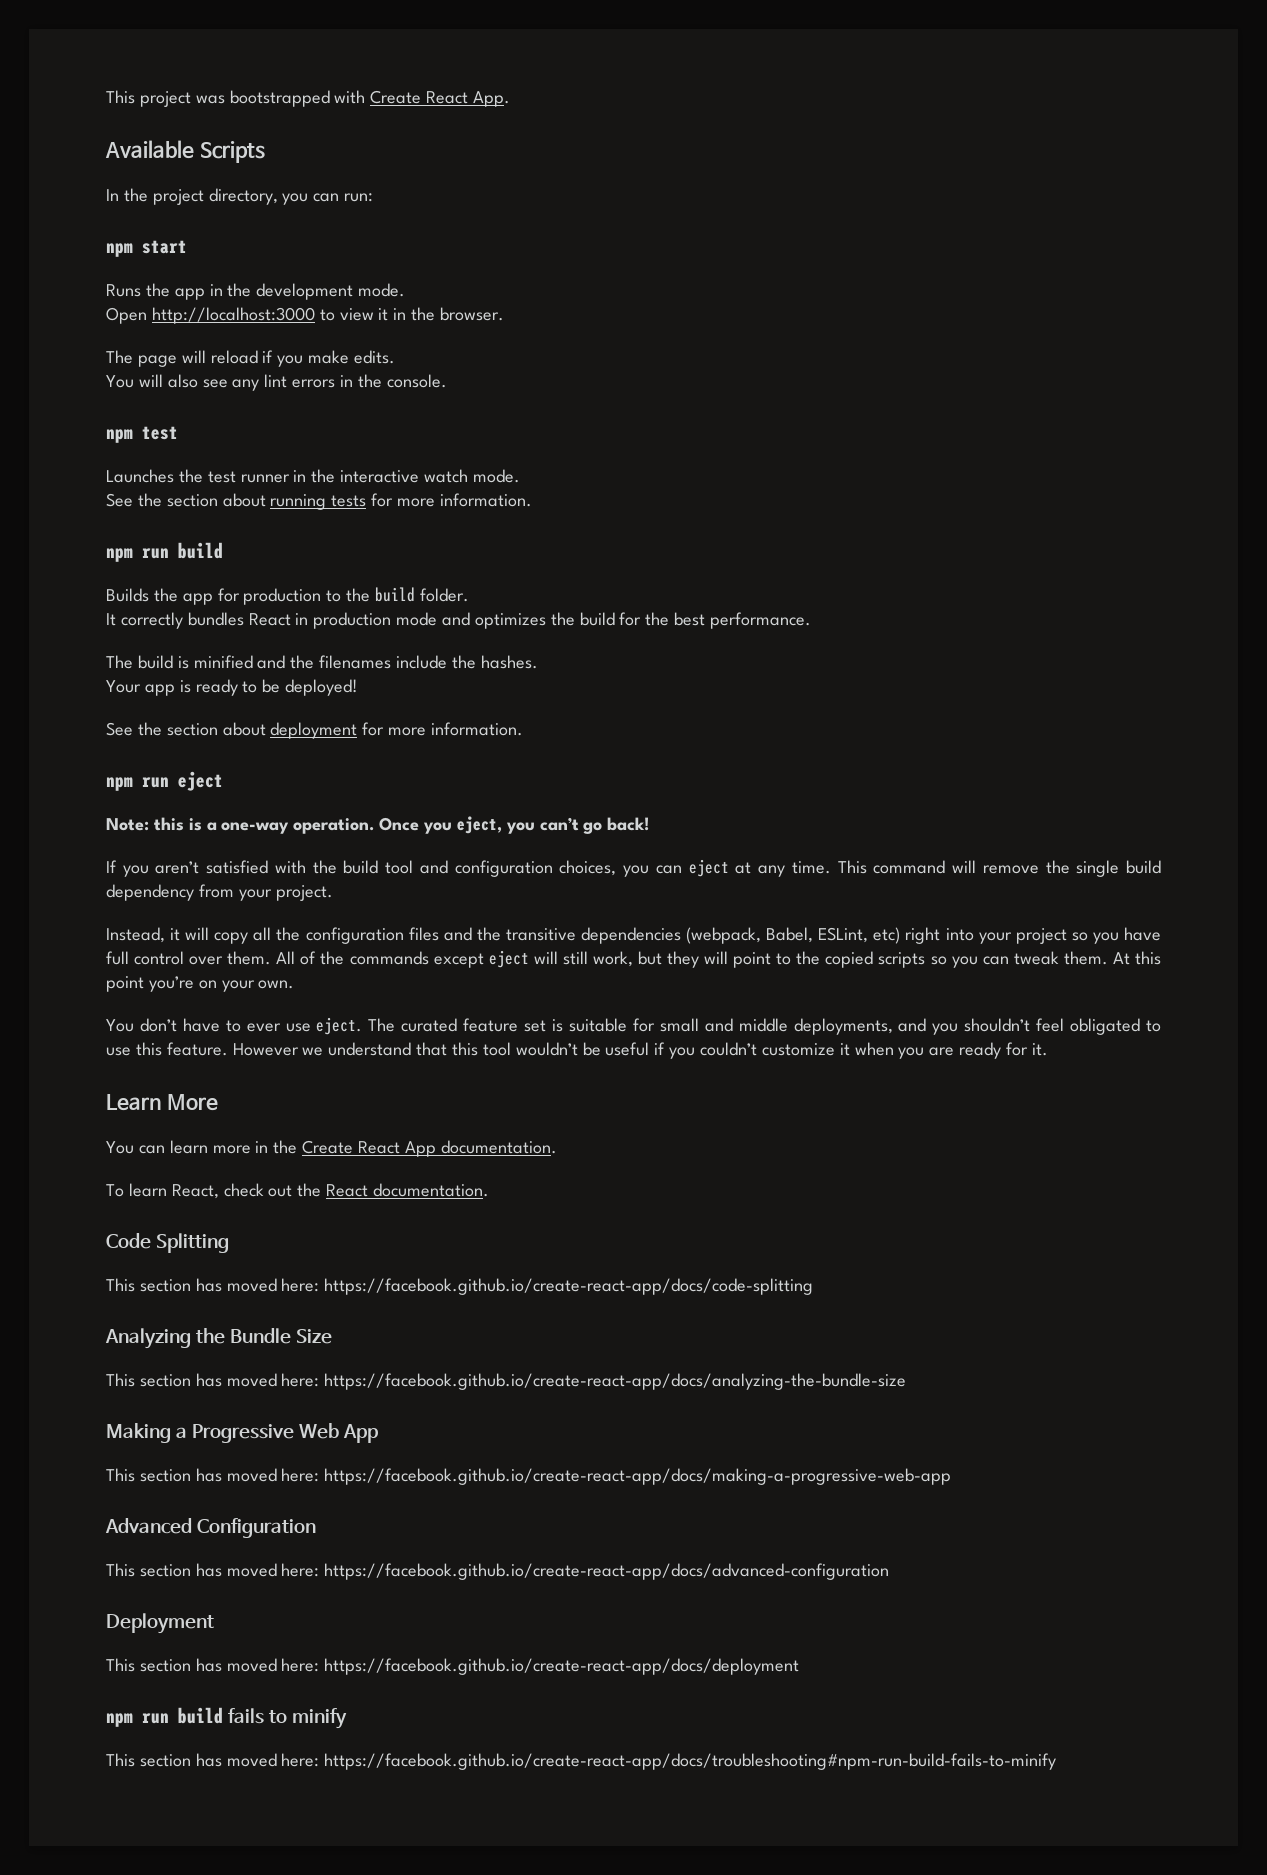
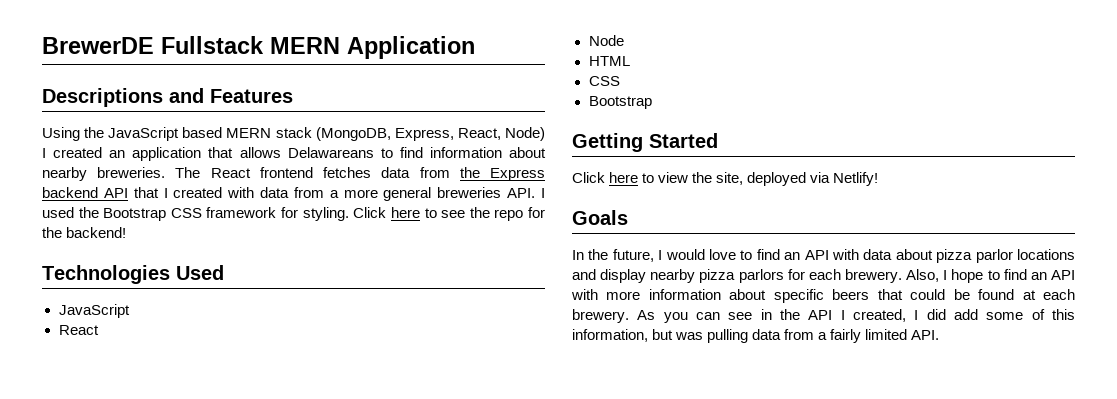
[106,90,511,107] [105,140,265,163] [106,188,374,205] [106,240,187,257] [106,283,406,300] [106,307,505,324] [106,350,396,367] [106,374,447,391] [106,426,178,443] [106,469,520,483] [106,493,532,510] [106,542,223,562] [106,587,469,605] [106,612,812,629] [106,655,538,669] [106,679,359,696] [106,722,524,739] [106,771,223,791] [106,816,650,834] [106,859,1162,877] [106,884,333,901] [106,927,1162,944] [106,950,1161,968] [106,976,295,992] [106,1017,1161,1035] [106,1042,1048,1059] [106,1094,218,1111] [106,1140,557,1157] [106,1183,490,1199] [106,1233,229,1253] [106,1278,814,1295] [105,1328,332,1349] [106,1373,907,1390] [106,1423,378,1443] [106,1468,952,1485] [105,1518,316,1538] [106,1563,890,1580] [106,1613,214,1634] [106,1658,800,1675] [106,1707,347,1729] [106,1753,1057,1770] This project was bootstrapped with Create React App. // Available Scripts // In the project directory, you can run: // npm start // Runs the app in the development mode. // Open http://localhost:3000 to view it in the browser. // The page will reload if you make edits. // You will also see any lint errors in the console. // npm test // Launches the test runner in the interactive watch mode. // See the section about running tests for more information. // npm run build // Builds the app for production to the build folder. // It correctly bundles React in production mode and optimizes the build for the best performance. // The build is minified and the filenames include the hashes. // Your app is ready to be deployed! // See the section about deployment for more information. // npm run eject // Note: this is a one-way operation. Once you eject, you can’t go back! // If you aren’t satisfied with the build tool and configuration choices, you can eject at any time. This command will remove the single build dependency from your project. // Instead, it will copy all the configuration files and the transitive dependencies (webpack, Babel, ESLint, etc) right into your project so you have full control over them. All of the commands except eject will still work, but they will point to the copied scripts so you can tweak them. At this point you’re on your own. // You don’t have to ever use eject. The curated feature set is suitable for small and middle deployments, and you shouldn’t feel obligated to use this feature. However we understand that this tool wouldn’t be useful if you couldn’t customize it when you are ready for it. // Learn More // You can learn more in the Create React App documentation. // To learn React, check out the React documentation. // Code Splitting // This section has moved here: https://facebook.github.io/create-react-app/docs/code-splitting // Analyzing the Bundle Size // This section has moved here: https://facebook.github.io/create-react-app/docs/analyzing-the-bundle-size // Making a Progressive Web App // This section has moved here: https://facebook.github.io/create-react-app/docs/making-a-progressive-web-app // Advanced Configuration // This section has moved here: https://facebook.github.io/create-react-app/docs/advanced-configuration // Deployment // This section has moved here: https://facebook.github.io/create-react-app/docs/deployment // npm run build fails to minify // This section has moved here: https://facebook.github.io/create-react-app/docs/troubleshooting#npm-run-build-fails-to-minify -> [42,36,475,59] [42,88,293,107] [42,127,545,141] [42,147,547,161] [42,167,545,181] [42,187,546,201] [42,207,546,221] [42,227,127,238] [42,265,224,284] [58,304,130,318] [58,325,99,335] [588,35,624,46] [588,56,630,66] [588,76,620,86] [588,96,652,109] [572,133,718,152] [572,172,879,186] [572,210,628,225] [572,249,1075,263] [572,269,1076,283] [571,289,1075,303] [572,309,1075,323] [572,329,940,343] BrewerDE Fullstack MERN Application // Descriptions and Features // Using the JavaScript based MERN stack (MongoDB, Express, React, Node) I created an application that allows Delawareans to find information about nearby breweries. The React frontend fetches data from the Express backend API that I created with data from a more general breweries API. I used the Bootstrap CSS framework for styling. Click here to see the repo for the backend! // Technologies Used // JavaScript // React // Node // HTML // CSS // Bootstrap // Getting Started // Click here to view the site, deployed via Netlify! // Goals // In the future, I would love to find an API with data about pizza parlor locations and display nearby pizza parlors for each brewery. Also, I hope to find an API with more information about specific beers that could be found at each brewery. As you can see in the API I created, I did add some of this information, but was pulling data from a fairly limited API.

